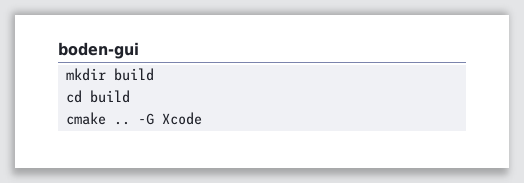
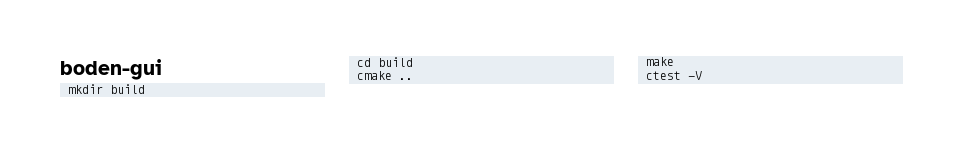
[138,112,203,125] -G Xcode -> [646,57,675,66] [646,71,703,80] // make // ctest -V

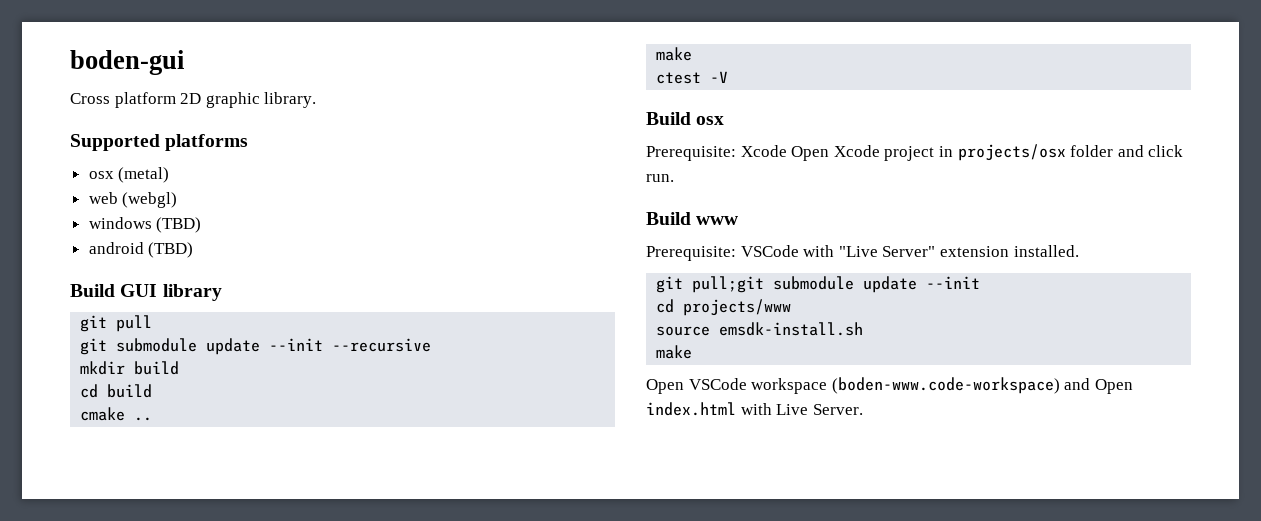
(162, 69) none -> [70,92,317,108] [70,134,249,151] [88,167,170,183] [88,192,178,208] [88,217,202,233] [88,242,194,258] [70,284,222,301] [80,315,153,332] [80,338,432,355] // Cross platform 2D graphic library. // Supported platforms // osx (metal) // web (webgl) // windows (TBD) // android (TBD) // Build GUI library // git pull // git submodule update --init --recursive
(703, 75) none -> [646,112,725,125] [646,144,1184,161] [646,174,674,182] [646,212,739,225] [646,245,1079,261] [656,276,981,293] [656,299,792,316] [656,322,864,336] [656,345,693,359] [646,377,1133,394] [646,402,863,416] // Build osx // Prerequisite: Xcode Open Xcode project in projects/osx folder and click run. // Build www // Prerequisite: VSCode with "Live Server" extension installed. // git pull;git submodule update --init // cd projects/www // source emsdk-install.sh // make // Open VSCode workspace (boden-www.code-workspace) and Open index.html with Live Server.

